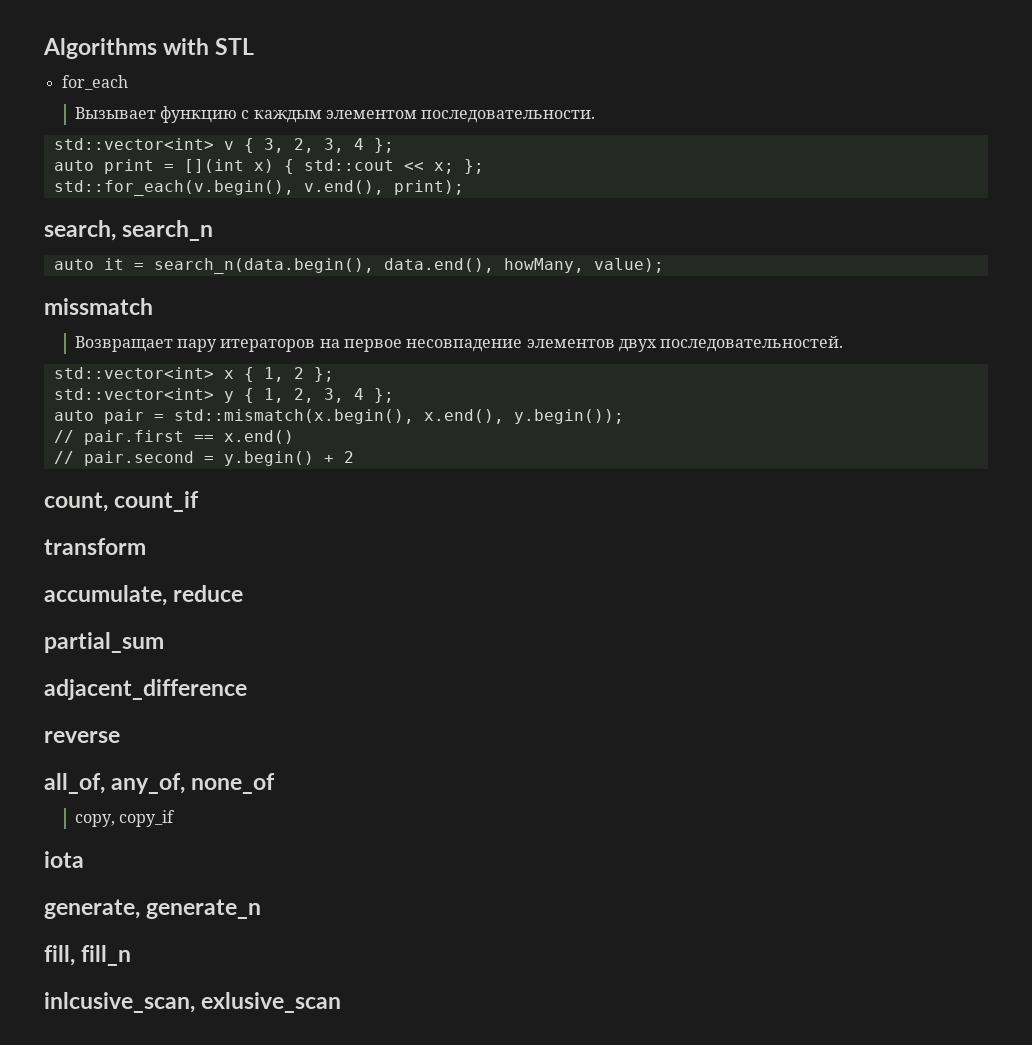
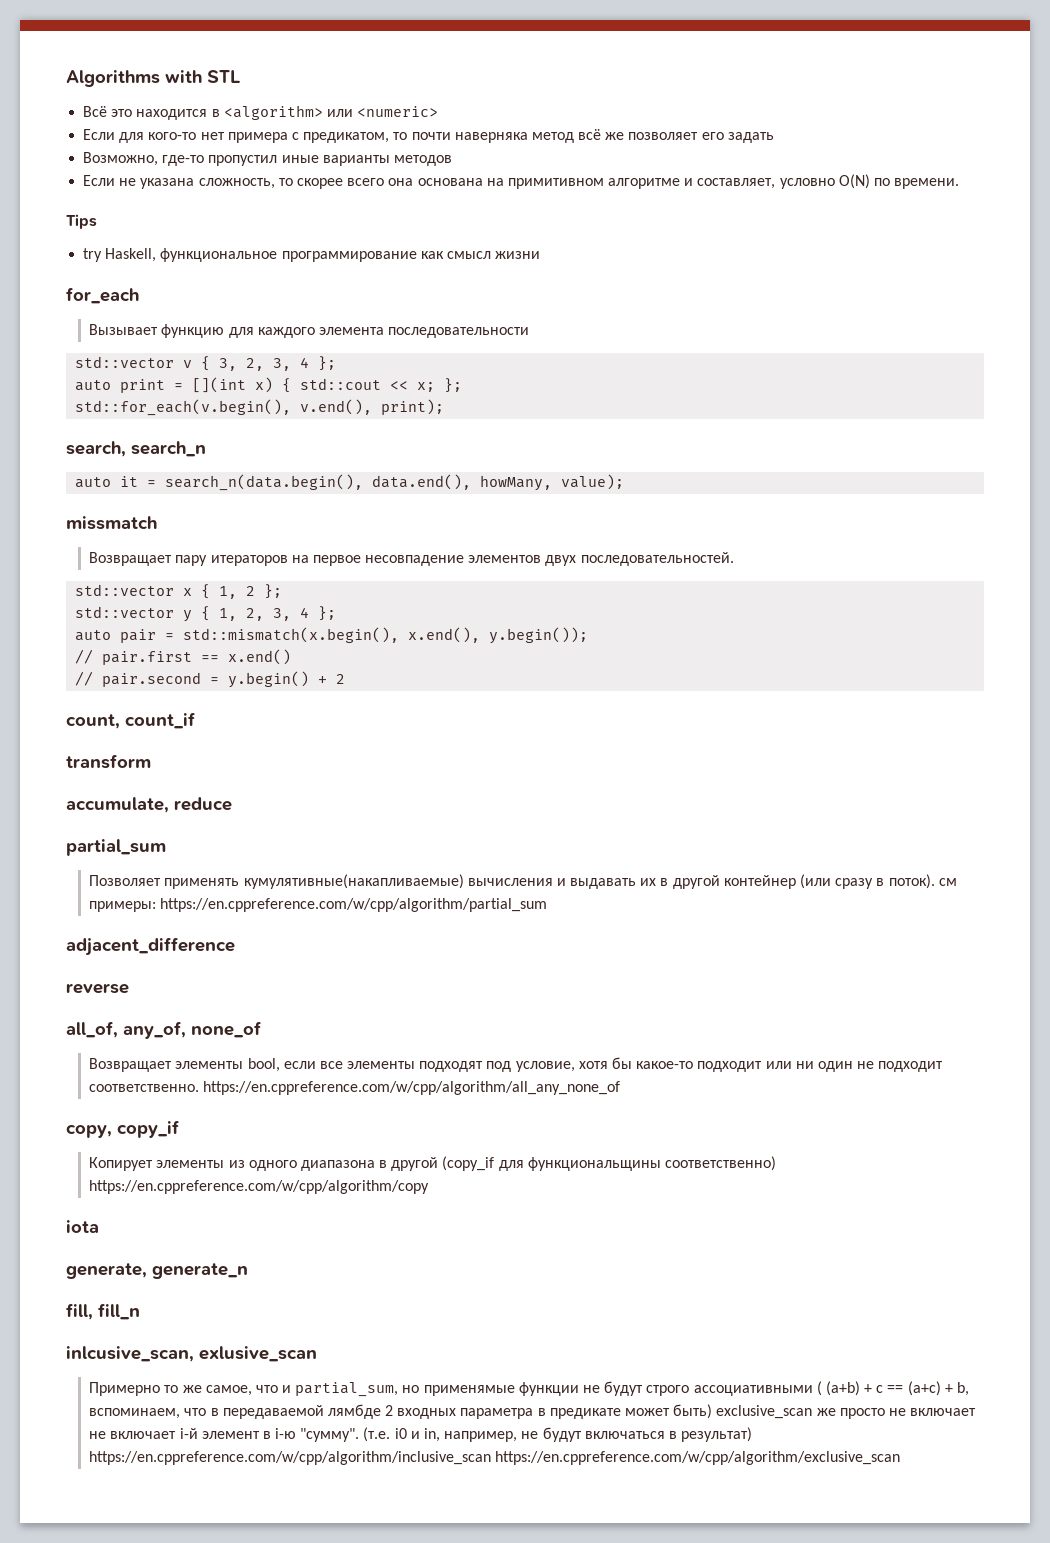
[61,75,128,90] [74,106,596,123] [53,138,214,150] for_each // Вызывает функцию с каждым элементом последовательности. // std::vector<int> -> [83,105,439,120] [83,129,774,143] [83,152,452,166] [83,174,960,189] [66,214,97,229] [83,248,541,262] [66,287,139,304] [89,324,530,338] [75,356,175,368] Всё это находится в <algorithm> или <numeric> // Если для кого-то нет примера с предикатом, то почти наверняка метод всё же позволяет его задать // Возможно, где-то пропустил иные варианты методов // Если не указана сложность, то скорее всего она основана на примитивном алгоритме и составляет, условно O(N) по времени. // Tips // try Haskell, функциональное программирование как смысл жизни // for_each // Вызывает функцию для каждого элемента последовательности // std::vector
[53,367,214,379] std::vector<int> -> [75,584,175,596] std::vector
[53,388,214,400] std::vector<int> -> [75,606,175,618] std::vector
(164, 642) none -> [89,874,957,889] [89,898,548,912] // Позволяет применять кумулятивные(накапливаемые) вычисления и выдавать их в другой контейнер (или сразу в поток). см примеры: https://en.cppreference.com/w/cpp/algorithm/partial_sum
[74,810,176,827] copy, copy_if -> [89,1057,944,1072] [89,1081,621,1095] [66,1120,180,1138] [89,1156,776,1171] [89,1180,430,1194] Возвращает элементы bool, если все элементы подходят под условие, хотя бы какое-то подходит или ни один не подходит соответственно. https://en.cppreference.com/w/cpp/algorithm/all_any_none_of // copy, copy_if // Копирует элементы из одного диапазона в другой (copy_if для функциональщины соответственно) https://en.cppreference.com/w/cpp/algorithm/copy
(342, 1002) none -> [89,1381,970,1397] [89,1404,977,1419] [89,1427,753,1442] [89,1451,901,1465] // Примерно то же самое, что и partial_sum, но применямые функции не будут строго ассоциативными ( (a+b) + c == (a+c) + b, вспоминаем, что в передаваемой лямбде 2 входных параметра в предикате может быть) exclusive_scan же просто не включает не включает i-й элемент в i-ю "сумму". (т.е. i0 и in, например, не будут включаться в результат) https://en.cppreference.com/w/cpp/algorithm/inclusive_scan https://en.cppreference.com/w/cpp/algorithm/exclusive_scan

